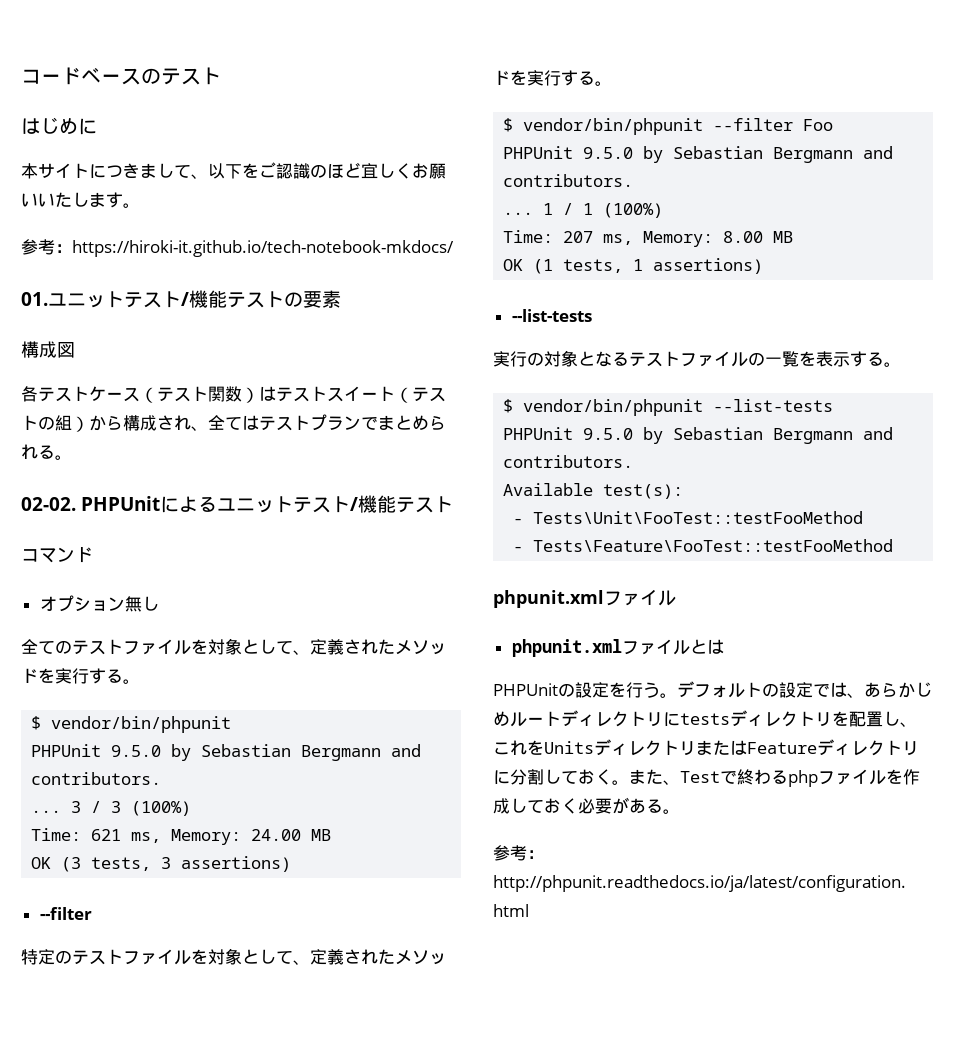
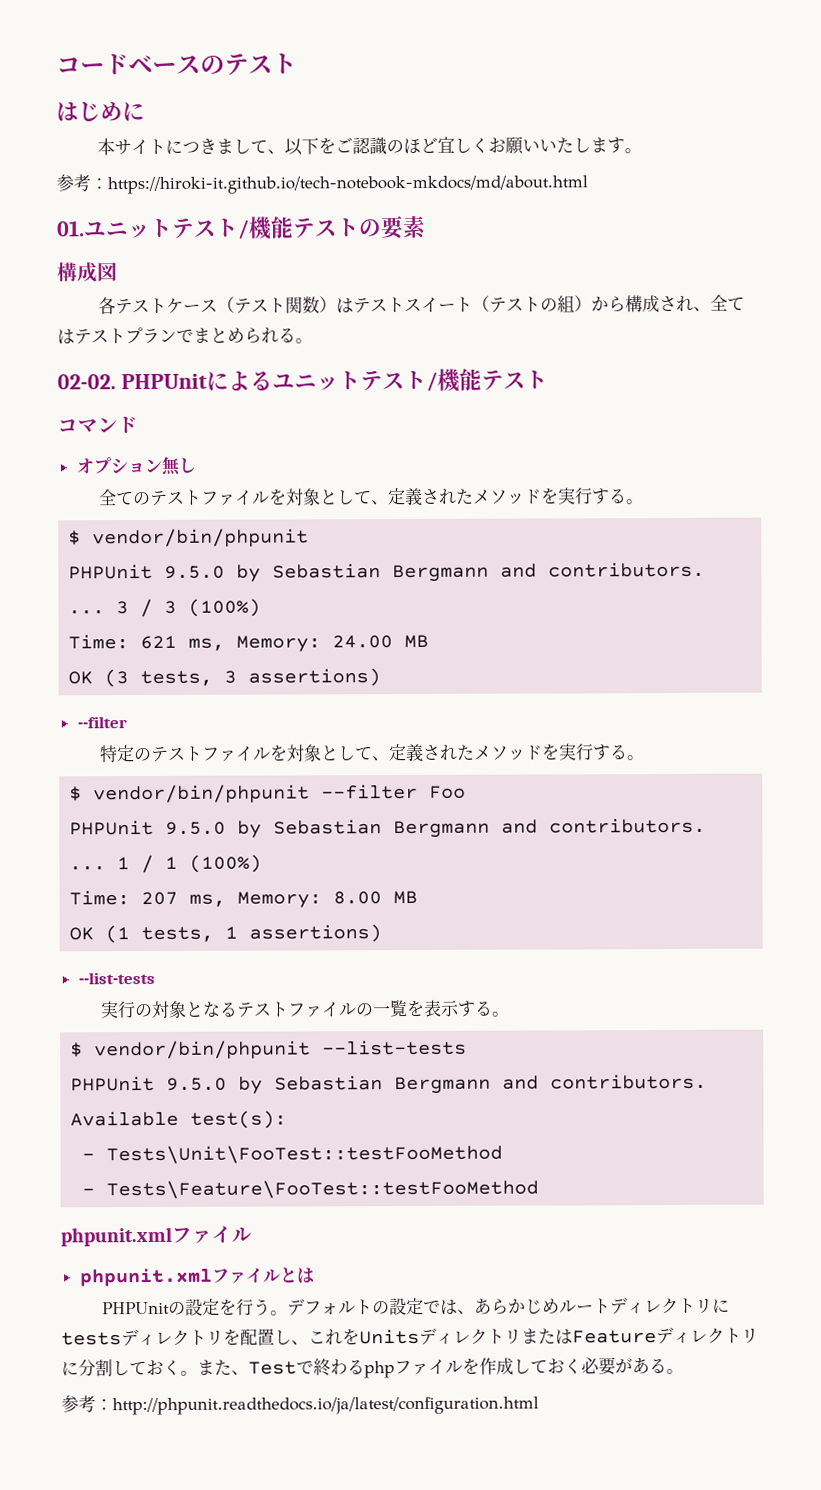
[72,240,454,257] https://hiroki-it.github.io/tech-notebook-mkdocs/ -> [107,175,588,195] https://hiroki-it.github.io/tech-notebook-mkdocs/md/about.html

